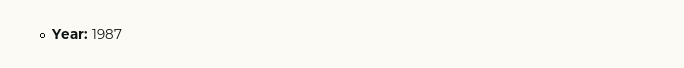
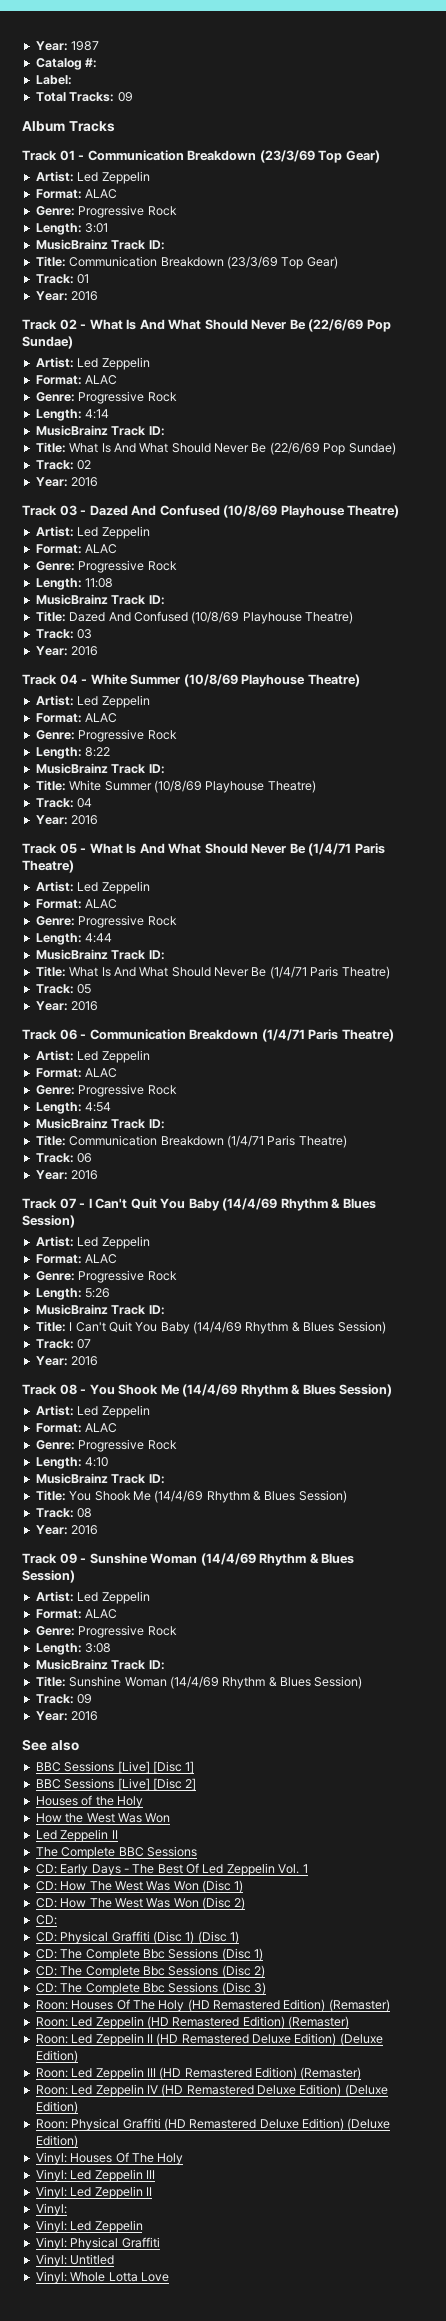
(122, 34) none -> [35,58,98,70] [35,75,72,85] [35,92,133,102] [22,121,115,132] [22,150,380,163] [35,171,150,184] [35,189,118,199] [35,205,177,218] [35,223,109,235] [35,239,165,250] [35,256,338,269] [35,274,90,284] [35,291,99,301] [22,319,391,332] [22,336,73,349] [35,357,150,370] [35,375,118,385] [35,391,177,404] [35,409,110,421] [35,425,165,436] [35,442,396,455] [35,460,92,470] [35,477,99,487] [22,505,400,518] [35,526,150,539] [35,544,118,554] [35,560,177,573] [35,578,114,590] [35,594,165,605] [35,611,353,624] [35,629,93,639] [35,646,99,656] [22,674,360,687] [35,695,150,708] [35,713,118,723] [35,729,177,742] [35,747,111,759] [35,763,165,774] [35,780,316,793] [35,798,93,808] [35,815,99,825] [22,843,385,856] [22,860,74,873] [35,881,150,894] [35,899,118,909] [35,915,177,928] [35,933,113,945] [35,949,165,960] [35,966,390,979] [35,984,92,994] [35,1001,99,1011] [22,1029,394,1042] [35,1050,150,1063] [35,1068,118,1078] [35,1084,177,1097] [35,1102,112,1114] [35,1118,165,1129] [35,1135,347,1148] [35,1153,93,1163] [35,1170,99,1180] [22,1198,376,1211] [22,1215,75,1228] [35,1236,150,1249] [35,1254,118,1264] [35,1270,177,1283] [35,1288,111,1300] [35,1304,165,1315] [35,1321,386,1334] [35,1339,92,1349] [35,1356,99,1366] [22,1384,393,1397] [35,1405,150,1418] [35,1423,118,1433] [35,1439,177,1452] [35,1457,109,1469] [35,1473,165,1484] [35,1490,347,1503] [35,1508,93,1518] [35,1525,99,1535] [22,1553,355,1566] [22,1570,75,1583] [35,1591,150,1604] [35,1609,118,1619] [35,1625,177,1638] [35,1643,112,1655] [35,1659,165,1670] [35,1676,363,1689] [35,1694,93,1704] [35,1711,99,1721] [22,1739,79,1751] [35,1761,195,1774] [35,1778,197,1791] [35,1795,143,1808] [35,1813,171,1823] [35,1829,118,1842] [35,1846,197,1859] [35,1863,308,1876] [35,1880,244,1893] [35,1897,246,1910] [35,1915,57,1925] [35,1931,239,1944] [35,1948,263,1961] [35,1965,265,1978] [35,1982,266,1995] [35,1999,390,2012] [35,2016,349,2029] [35,2033,383,2046] [35,2050,78,2063] [35,2067,362,2080] [35,2084,388,2097] [35,2101,78,2114] [35,2118,391,2131] [35,2135,78,2148] [35,2152,184,2165] [35,2169,155,2182] [35,2186,152,2199] [35,2203,67,2216] [35,2220,143,2233] [35,2237,160,2250] [35,2254,115,2267] [35,2271,169,2284] // Catalog #: // Label: // Total Tracks: 09 // Album Tracks // Track 01 - Communication Breakdown (23/3/69 Top Gear) // Artist: Led Zeppelin // Format: ALAC // Genre: Progressive Rock // Length: 3:01 // MusicBrainz Track ID: // Title: Communication Breakdown (23/3/69 Top Gear) // Track: 01 // Year: 2016 // Track 02 - What Is And What Should Never Be (22/6/69 Pop Sundae) // Artist: Led Zeppelin // Format: ALAC // Genre: Progressive Rock // Length: 4:14 // MusicBrainz Track ID: // Title: What Is And What Should Never Be (22/6/69 Pop Sundae) // Track: 02 // Year: 2016 // Track 03 - Dazed And Confused (10/8/69 Playhouse Theatre) // Artist: Led Zeppelin // Format: ALAC // Genre: Progressive Rock // Length: 11:08 // MusicBrainz Track ID: // Title: Dazed And Confused (10/8/69 Playhouse Theatre) // Track: 03 // Year: 2016 // Track 04 - White Summer (10/8/69 Playhouse Theatre) // Artist: Led Zeppelin // Format: ALAC // Genre: Progressive Rock // Length: 8:22 // MusicBrainz Track ID: // Title: White Summer (10/8/69 Playhouse Theatre) // Track: 04 // Year: 2016 // Track 05 - What Is And What Should Never Be (1/4/71 Paris Theatre) // Artist: Led Zeppelin // Format: ALAC // Genre: Progressive Rock // Length: 4:44 // MusicBrainz Track ID: // Title: What Is And What Should Never Be (1/4/71 Paris Theatre) // Track: 05 // Year: 2016 // Track 06 - Communication Breakdown (1/4/71 Paris Theatre) // Artist: Led Zeppelin // Format: ALAC // Genre: Progressive Rock // Length: 4:54 // MusicBrainz Track ID: // Title: Communication Breakdown (1/4/71 Paris Theatre) // Track: 06 // Year: 2016 // Track 07 - I Can't Quit You Baby (14/4/69 Rhythm & Blues Session) // Artist: Led Zeppelin // Format: ALAC // Genre: Progressive Rock // Length: 5:26 // MusicBrainz Track ID: // Title: I Can't Quit You Baby (14/4/69 Rhythm & Blues Session) // Track: 07 // Year: 2016 // Track 08 - You Shook Me (14/4/69 Rhythm & Blues Session) // Artist: Led Zeppelin // Format: ALAC // Genre: Progressive Rock // Length: 4:10 // MusicBrainz Track ID: // Title: You Shook Me (14/4/69 Rhythm & Blues Session) // Track: 08 // Year: 2016 // Track 09 - Sunshine Woman (14/4/69 Rhythm & Blues Session) // Artist: Led Zeppelin // Format: ALAC // Genre: Progressive Rock // Length: 3:08 // MusicBrainz Track ID: // Title: Sunshine Woman (14/4/69 Rhythm & Blues Session) // Track: 09 // Year: 2016 // See also // BBC Sessions [Live] [Disc 1] // BBC Sessions [Live] [Disc 2] // Houses of the Holy // How the West Was Won // Led Zeppelin II // The Complete BBC Sessions // CD: Early Days - The Best Of Led Zeppelin Vol. 1 // CD: How The West Was Won (Disc 1) // CD: How The West Was Won (Disc 2) // CD: // CD: Physical Graffiti (Disc 1) (Disc 1) // CD: The Complete Bbc Sessions (Disc 1) // CD: The Complete Bbc Sessions (Disc 2) // CD: The Complete Bbc Sessions (Disc 3) // Roon: Houses Of The Holy (HD Remastered Edition) (Remaster) // Roon: Led Zeppelin (HD Remastered Edition) (Remaster) // Roon: Led Zeppelin II (HD Remastered Deluxe Edition) (Deluxe Edition) // Roon: Led Zeppelin III (HD Remastered Edition) (Remaster) // Roon: Led Zeppelin IV (HD Remastered Deluxe Edition) (Deluxe Edition) // Roon: Physical Graffiti (HD Remastered Deluxe Edition) (Deluxe Edition) // Vinyl: Houses Of The Holy // Vinyl: Led Zeppelin III // Vinyl: Led Zeppelin II // Vinyl: // Vinyl: Led Zeppelin // Vinyl: Physical Graffiti // Vinyl: Untitled // Vinyl: Whole Lotta Love

